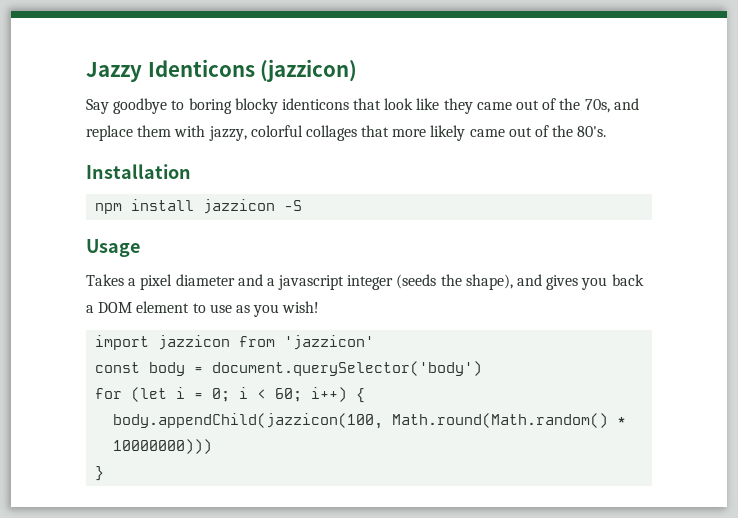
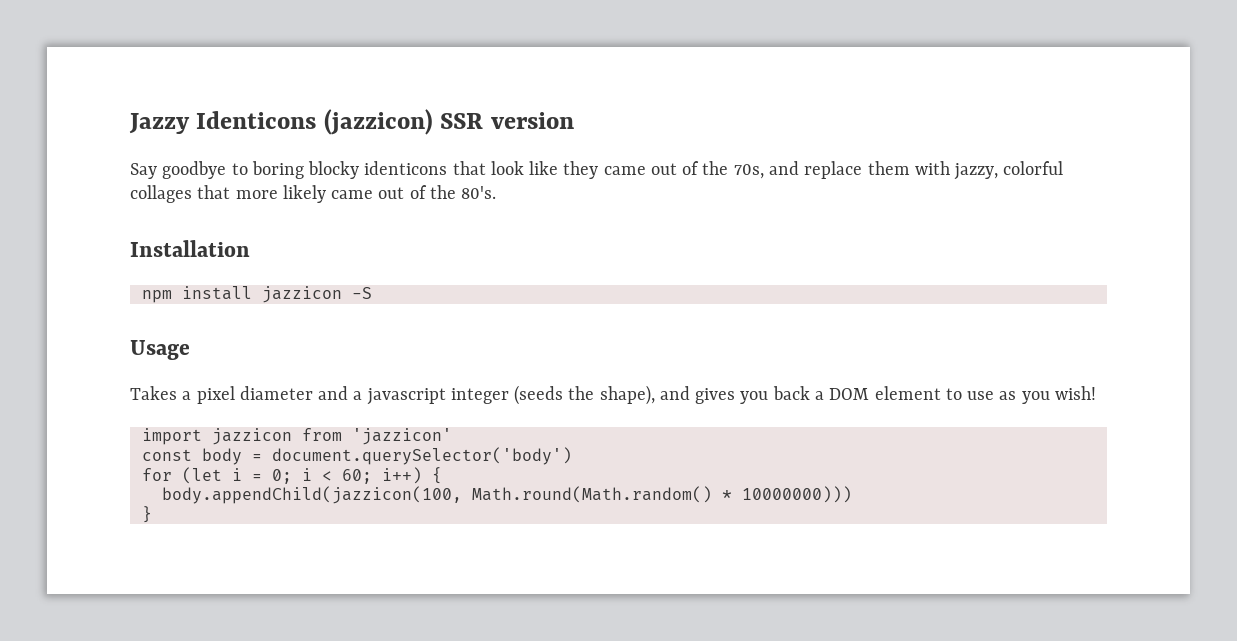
(358, 70) none -> [440,112,574,129] SSR version

